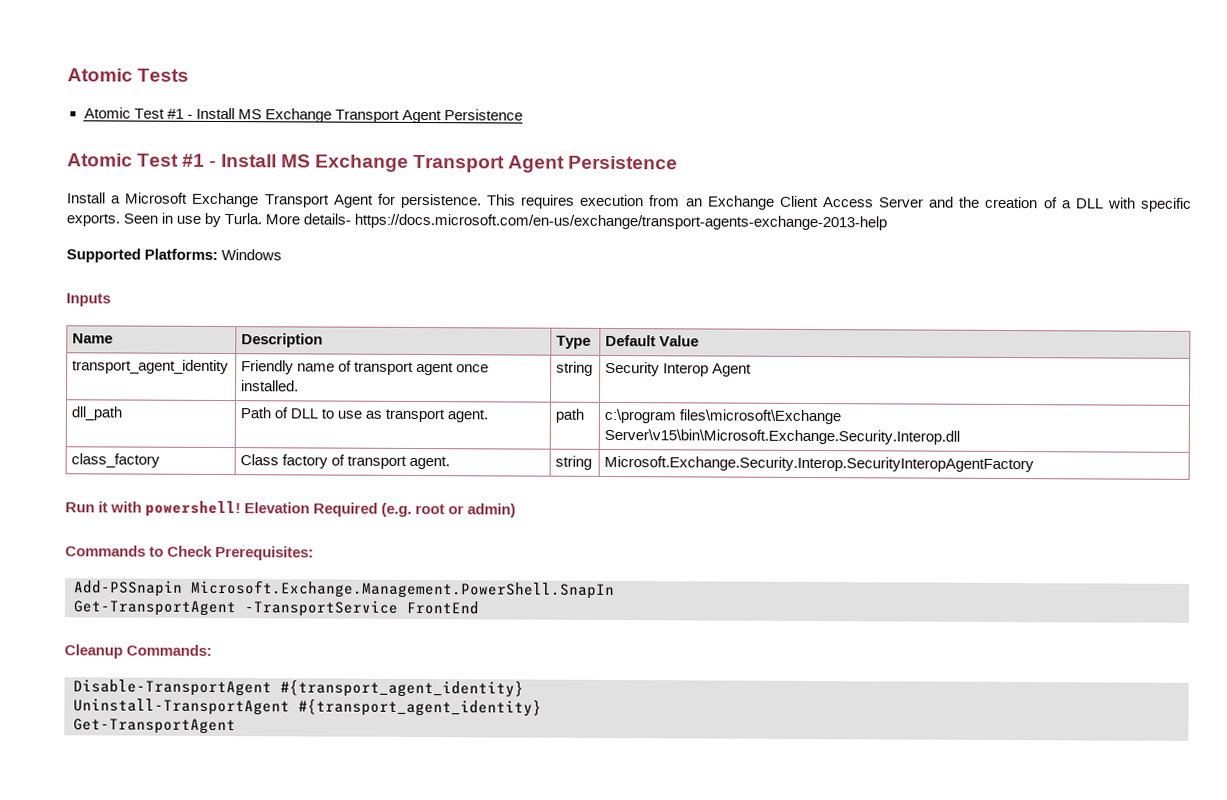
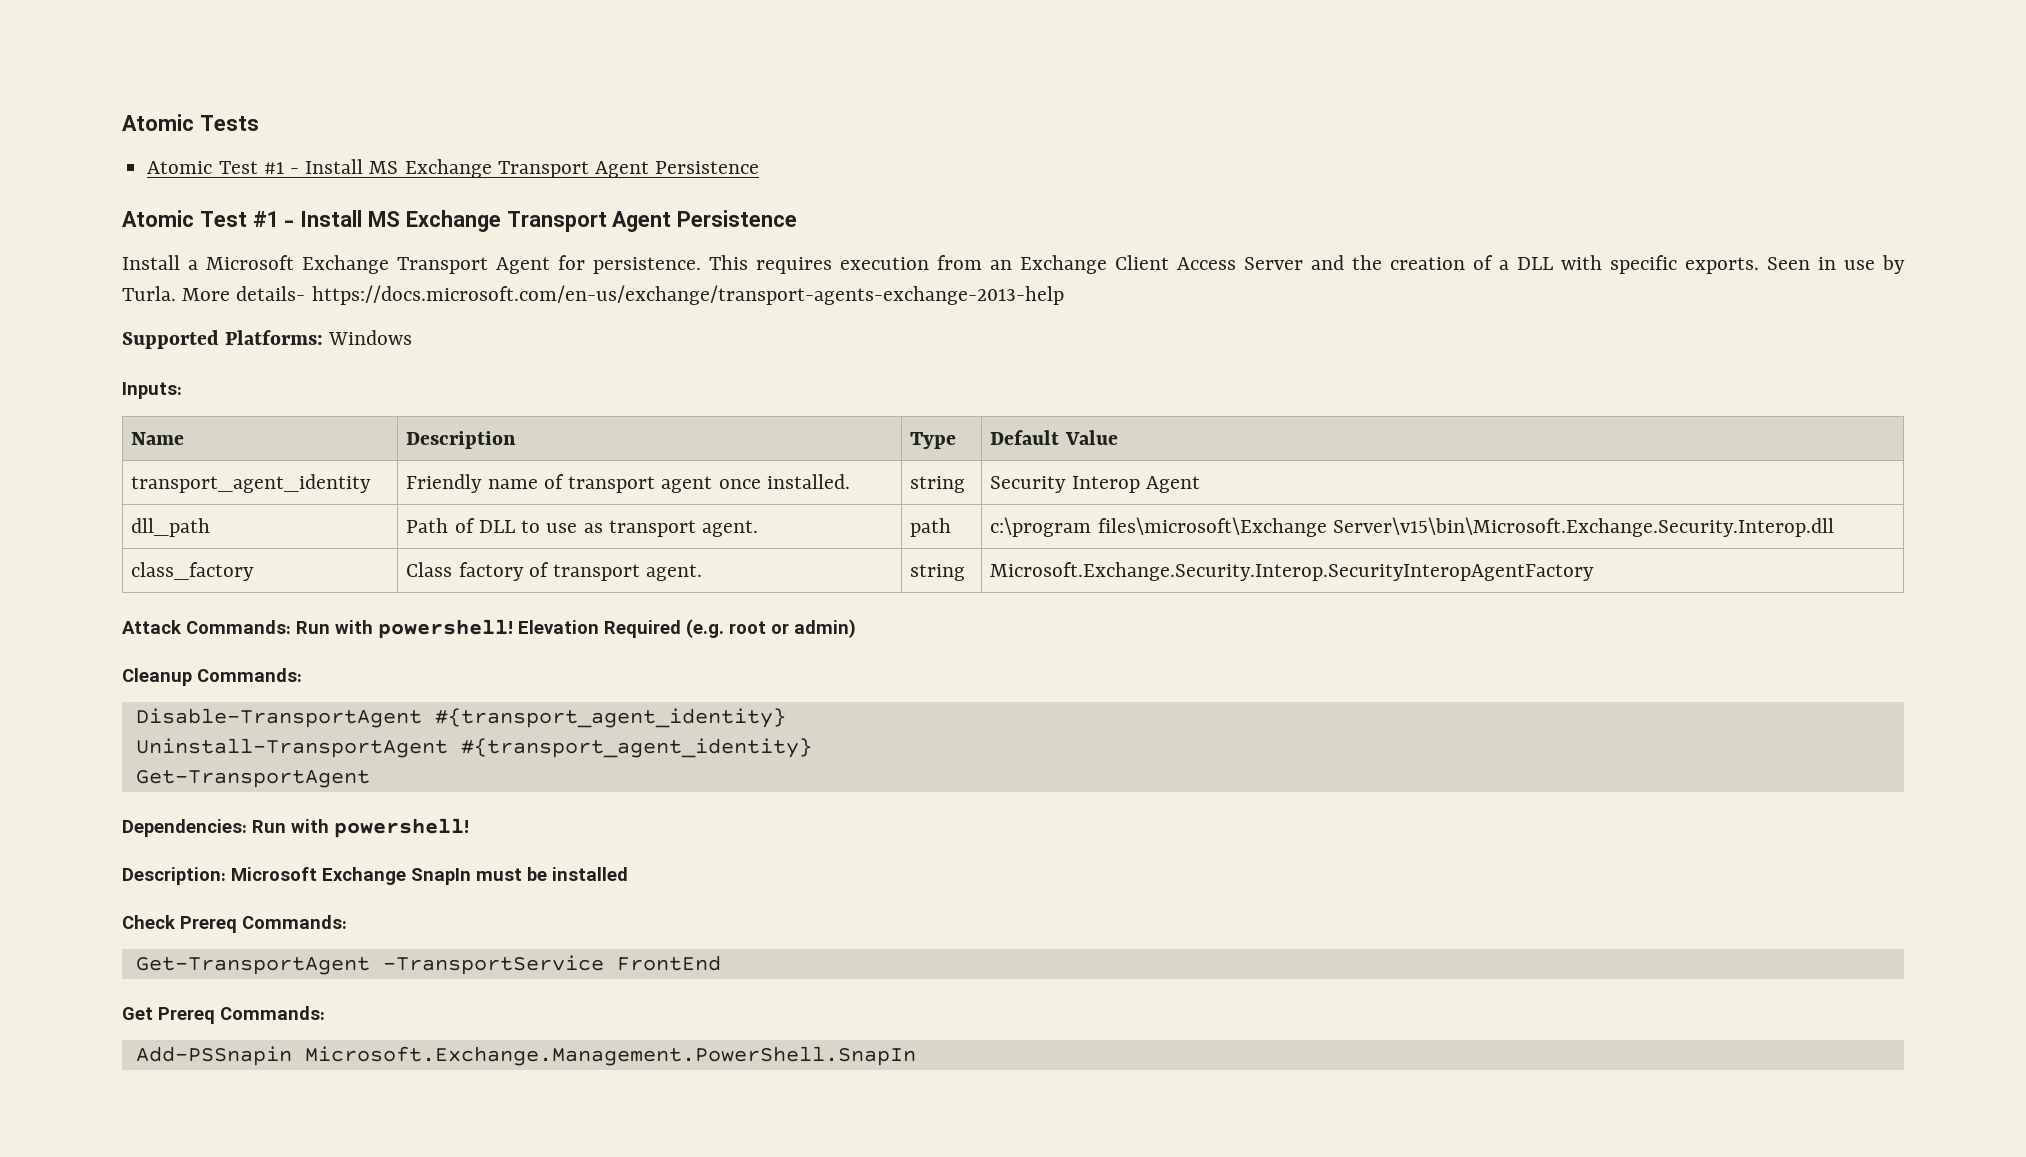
[66,293,111,307] Inputs -> [122,382,182,399] Inputs:
[65,501,109,513] Run it -> [122,620,330,634] Attack Commands: Run
[65,545,315,561] [73,579,615,600] [73,600,479,617] // Commands to Check Prerequisites: // Add-PSSnapin Microsoft.Exchange.Management.PowerShell.SnapIn // Get-TransportAgent -TransportService FrontEnd -> (856, 628) none
(236, 726) none -> [122,818,469,838] [122,867,628,885] [122,915,347,933] [135,955,721,975] [122,1006,325,1024] [135,1046,916,1066] // Dependencies: Run with powershell! // Description: Microsoft Exchange SnapIn must be installed // Check Prereq Commands: // Get-TransportAgent -TransportService FrontEnd // Get Prereq Commands: // Add-PSSnapin Microsoft.Exchange.Management.PowerShell.SnapIn

